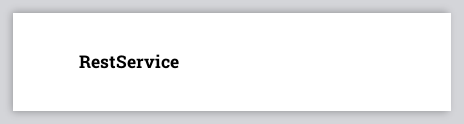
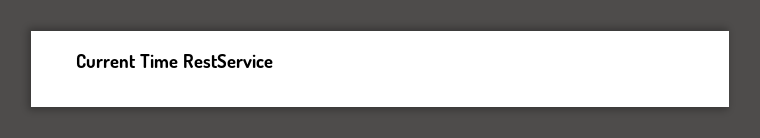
(79, 61) none -> [76,54,178,68] Current Time

